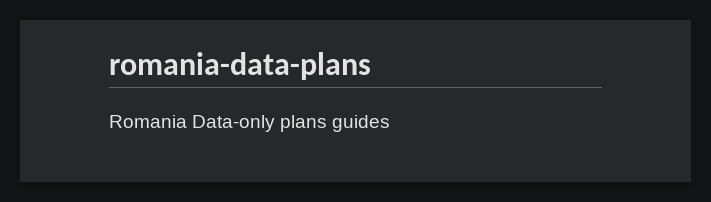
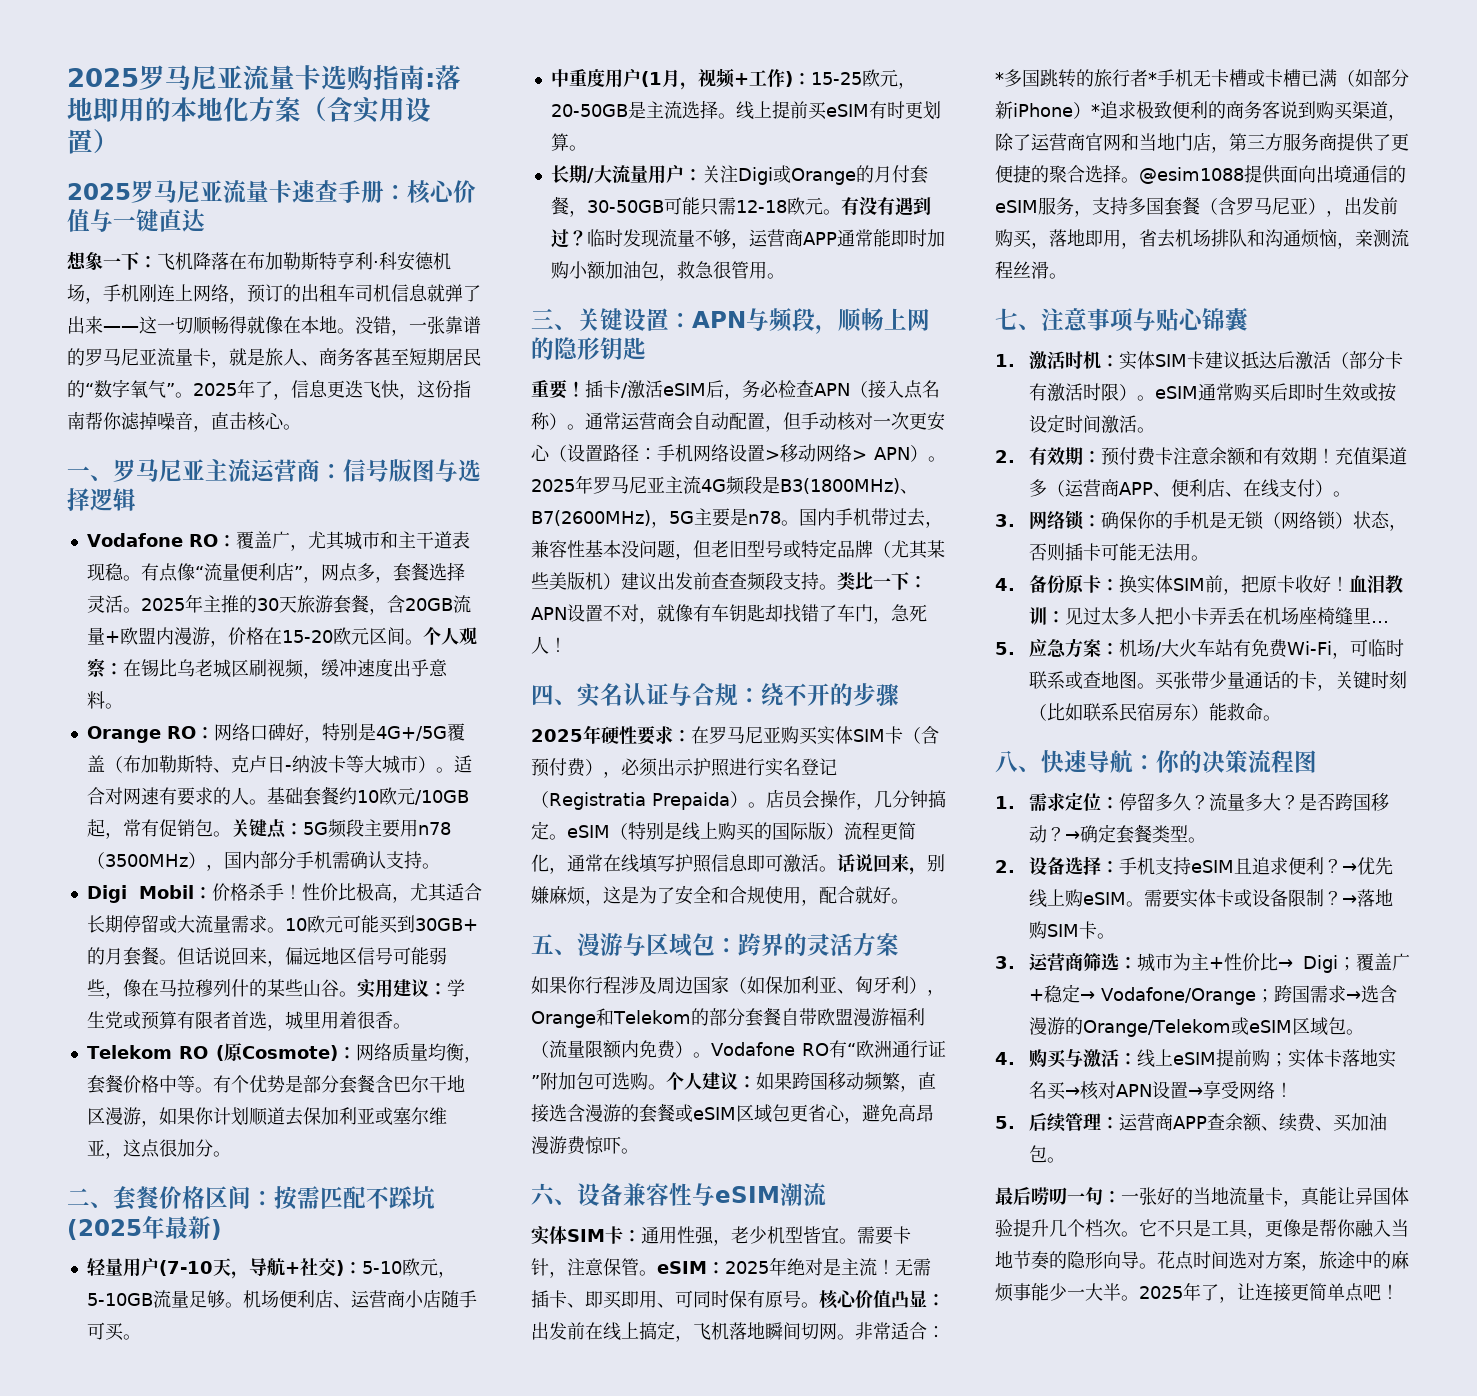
[109,52,371,80] [109,115,391,132] romania-data-plans // Romania Data-only plans guides -> [67,65,461,91] [67,97,431,123] [67,129,119,154] [67,180,476,205] [67,209,205,232] [67,251,451,271] [67,284,481,304] [67,316,481,336] [67,348,481,368] [67,379,471,400] [67,411,301,432] [67,459,481,482] [67,488,136,511] [86,531,470,551] [86,562,465,583] [86,594,471,615] [86,627,477,647] [86,658,448,679] [86,691,123,709] [86,723,465,743] [86,755,472,774] [86,786,469,806] [86,819,451,839] [86,851,440,871] [86,882,482,903] [86,915,478,934] [86,946,447,967] [86,979,465,999] [86,1011,411,1031] [86,1043,482,1063] [86,1074,465,1094] [86,1107,447,1127] [86,1139,231,1159] [67,1186,435,1210] [67,1215,222,1240] [86,1258,456,1279] [86,1289,477,1308] [86,1322,141,1341] [550,68,916,90] [550,100,941,120] [550,133,587,151] [550,165,928,185] [550,196,931,217] [550,229,945,249] [550,261,785,281] [531,308,930,334] [531,337,646,360] [531,380,940,400] [531,411,945,432] [531,444,946,462] [531,475,918,495] [531,508,943,528] [531,539,945,560] [531,572,927,591] [531,604,927,624] [531,636,567,654] [531,683,899,707] [531,725,939,745] [531,758,837,778] [531,789,946,810] [531,821,916,841] [531,854,945,875] [531,885,909,906] [531,933,899,957] [531,976,945,996] [531,1007,925,1028] [531,1040,946,1059] [531,1072,936,1092] [531,1103,934,1124] [531,1136,639,1155] [531,1183,826,1207] [531,1226,911,1246] [531,1257,931,1278] [531,1290,945,1309] [531,1321,945,1342] [995,69,1409,88] [995,100,1406,121] [995,132,1409,153] [995,164,1406,184] [995,196,1398,217] [995,229,1409,249] [995,261,1067,279] [995,308,1248,332] [995,351,1403,370] [1028,383,1396,402] [1028,414,1155,434] [995,447,1407,466] [1028,478,1351,498] [995,510,1407,531] [1028,543,1209,562] [995,575,1403,595] [1028,607,1389,626] [995,638,1404,659] [1028,670,1407,691] [1028,703,1281,721] [995,750,1317,773] [995,792,1389,811] [1028,824,1206,844] [995,856,1393,875] [1028,889,1393,908] [1028,921,1115,939] [995,952,1410,973] [1028,984,1397,1005] [1028,1017,1364,1037] [995,1049,1396,1068] [1028,1081,1293,1100] [995,1113,1387,1132] [1028,1145,1065,1163] [995,1187,1409,1207] [995,1219,1409,1239] [995,1250,1409,1271] [995,1282,1399,1303] 2025罗马尼亚流量卡选购指南:落地即用的本地化方案（含实用设置） // 2025罗马尼亚流量卡速查手册：核心价值与一键直达 // 想象一下：飞机降落在布加勒斯特亨利·科安德机场，手机刚连上网络，预订的出租车司机信息就弹了出来——这一切顺畅得就像在本地。没错，一张靠谱的罗马尼亚流量卡，就是旅人、商务客甚至短期居民的“数字氧气”。2025年了，信息更迭飞快，这份指南帮你滤掉噪音，直击核心。 // 一、罗马尼亚主流运营商：信号版图与选择逻辑 // Vodafone RO：覆盖广，尤其城市和主干道表现稳。有点像“流量便利店”，网点多，套餐选择灵活。2025年主推的30天旅游套餐，含20GB流量+欧盟内漫游，价格在15-20欧元区间。个人观察：在锡比乌老城区刷视频，缓冲速度出乎意料。 // Orange RO：网络口碑好，特别是4G+/5G覆盖（布加勒斯特、克卢日-纳波卡等大城市）。适合对网速有要求的人。基础套餐约10欧元/10GB起，常有促销包。关键点：5G频段主要用n78（3500MHz），国内部分手机需确认支持。 // Digi Mobil：价格杀手！性价比极高，尤其适合长期停留或大流量需求。10欧元可能买到30GB+的月套餐。但话说回来，偏远地区信号可能弱些，像在马拉穆列什的某些山谷。实用建议：学生党或预算有限者首选，城里用着很香。 // Telekom RO (原Cosmote)：网络质量均衡，套餐价格中等。有个优势是部分套餐含巴尔干地区漫游，如果你计划顺道去保加利亚或塞尔维亚，这点很加分。 // 二、套餐价格区间：按需匹配不踩坑(2025年最新) // 轻量用户(7-10天，导航+社交)：5-10欧元，5-10GB流量足够。机场便利店、运营商小店随手可买。 // 中重度用户(1月，视频+工作)：15-25欧元，20-50GB是主流选择。线上提前买eSIM有时更划算。 // 长期/大流量用户：关注Digi或Orange的月付套餐，30-50GB可能只需12-18欧元。有没有遇到过？临时发现流量不够，运营商APP通常能即时加购小额加油包，救急很管用。 // 三、关键设置：APN与频段，顺畅上网的隐形钥匙 // 重要！插卡/激活eSIM后，务必检查APN（接入点名称）。通常运营商会自动配置，但手动核对一次更安心（设置路径：手机网络设置>移动网络> APN）。2025年罗马尼亚主流4G频段是B3(1800MHz)、B7(2600MHz)，5G主要是n78。国内手机带过去，兼容性基本没问题，但老旧型号或特定品牌（尤其某些美版机）建议出发前查查频段支持。类比一下：APN设置不对，就像有车钥匙却找错了车门，急死人！ // 四、实名认证与合规：绕不开的步骤 // 2025年硬性要求：在罗马尼亚购买实体SIM卡（含预付费），必须出示护照进行实名登记（Registratia Prepaida）。店员会操作，几分钟搞定。eSIM（特别是线上购买的国际版）流程更简化，通常在线填写护照信息即可激活。话说回来，别嫌麻烦，这是为了安全和合规使用，配合就好。 // 五、漫游与区域包：跨界的灵活方案 // 如果你行程涉及周边国家（如保加利亚、匈牙利），Orange和Telekom的部分套餐自带欧盟漫游福利（流量限额内免费）。Vodafone RO有“欧洲通行证”附加包可选购。个人建议：如果跨国移动频繁，直接选含漫游的套餐或eSIM区域包更省心，避免高昂漫游费惊吓。 // 六、设备兼容性与eSIM潮流 // 实体SIM卡：通用性强，老少机型皆宜。需要卡针，注意保管。eSIM：2025年绝对是主流！无需插卡、即买即用、可同时保有原号。核心价值凸显：出发前在线上搞定，飞机落地瞬间切网。非常适合：*多国跳转的旅行者*手机无卡槽或卡槽已满（如部分新iPhone）*追求极致便利的商务客说到购买渠道，除了运营商官网和当地门店，第三方服务商提供了更便捷的聚合选择。@esim1088提供面向出境通信的eSIM服务，支持多国套餐（含罗马尼亚），出发前购买，落地即用，省去机场排队和沟通烦恼，亲测流程丝滑。 // 七、注意事项与贴心锦囊 // 1.激活时机：实体SIM卡建议抵达后激活（部分卡有激活时限）。eSIM通常购买后即时生效或按设定时间激活。 // 2.有效期：预付费卡注意余额和有效期！充值渠道多（运营商APP、便利店、在线支付）。 // 3.网络锁：确保你的手机是无锁（网络锁）状态，否则插卡可能无法用。 // 4.备份原卡：换实体SIM前，把原卡收好！血泪教训：见过太多人把小卡弄丢在机场座椅缝里… // 5.应急方案：机场/大火车站有免费Wi-Fi，可临时联系或查地图。买张带少量通话的卡，关键时刻（比如联系民宿房东）能救命。 // 八、快速导航：你的决策流程图 // 1.需求定位：停留多久？流量多大？是否跨国移动？→确定套餐类型。 // 2.设备选择：手机支持eSIM且追求便利？→优先线上购eSIM。需要实体卡或设备限制？→落地购SIM卡。 // 3.运营商筛选：城市为主+性价比→ Digi；覆盖广+稳定→ Vodafone/Orange；跨国需求→选含漫游的Orange/Telekom或eSIM区域包。 // 4.购买与激活：线上eSIM提前购；实体卡落地实名买→核对APN设置→享受网络！ // 5.后续管理：运营商APP查余额、续费、买加油包。 // 最后唠叨一句：一张好的当地流量卡，真能让异国体验提升几个档次。它不只是工具，更像是帮你融入当地节奏的隐形向导。花点时间选对方案，旅途中的麻烦事能少一大半。2025年了，让连接更简单点吧！

